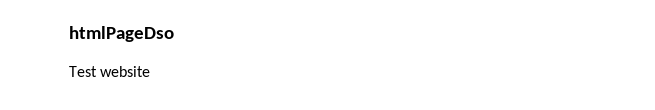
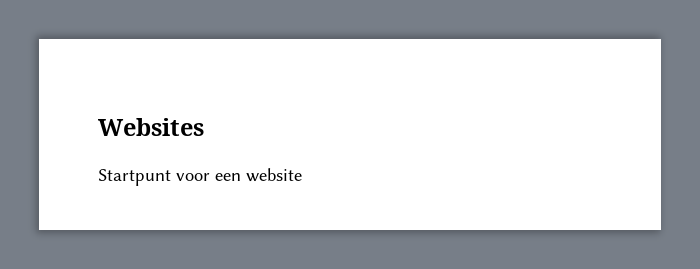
[69,26,174,42] [69,66,97,77] htmlPageDso // Test -> [98,118,204,136] [98,169,241,186] Websites // Startpunt voor een

